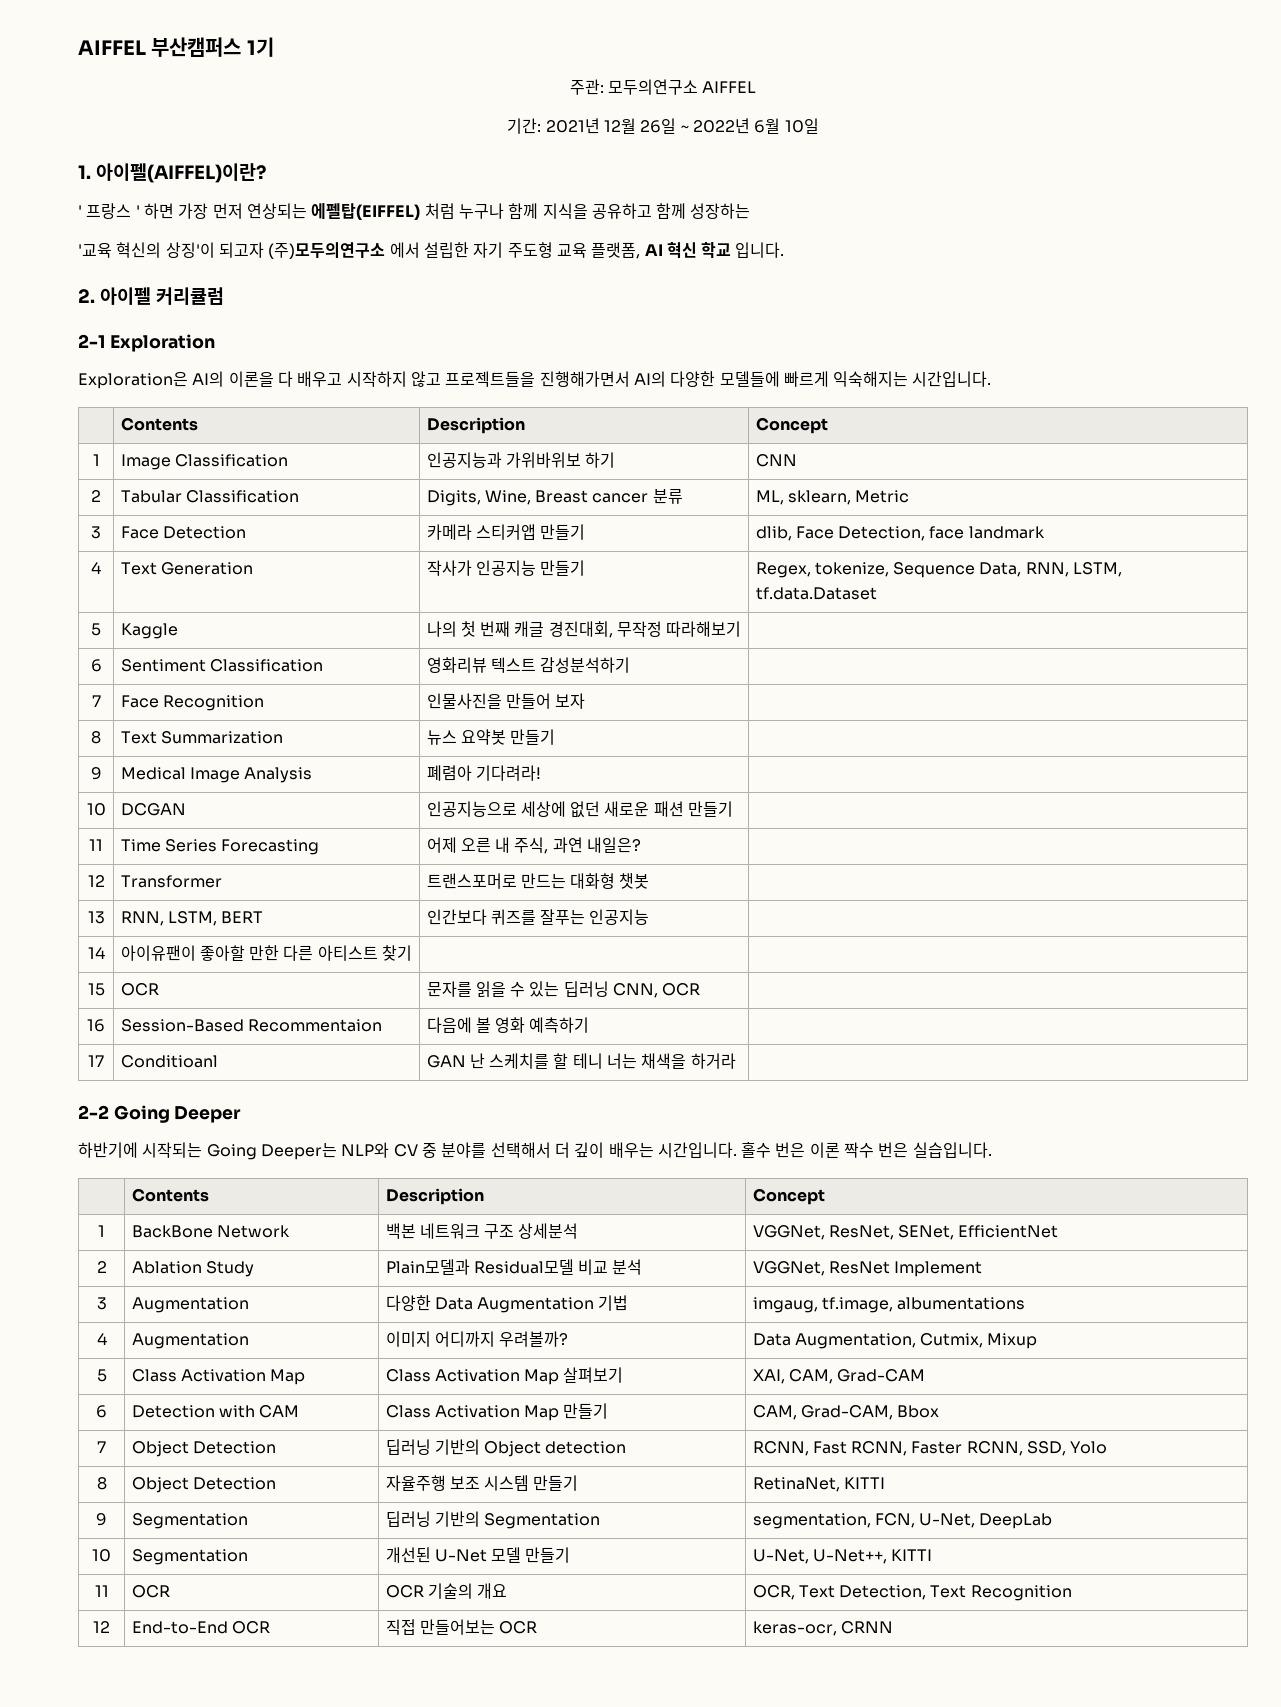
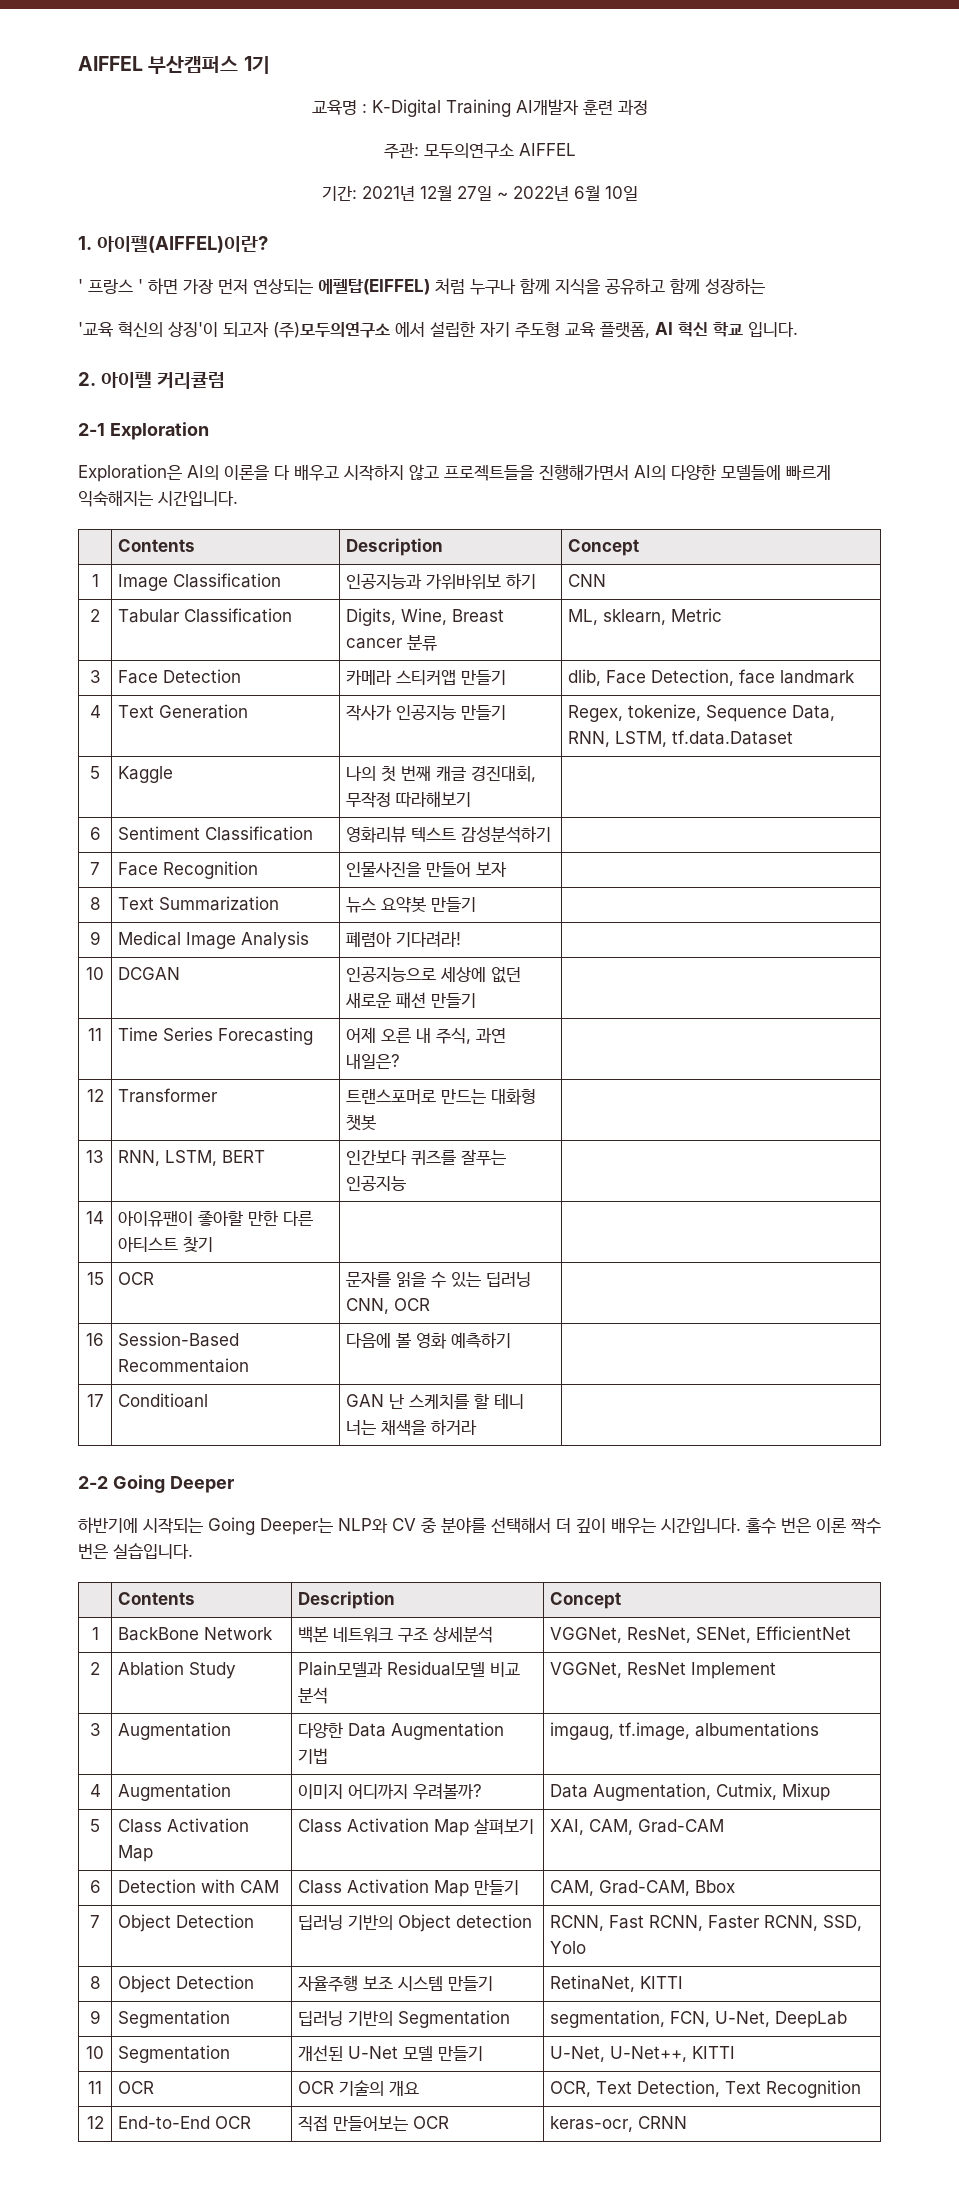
(274, 47) none -> [311,99,648,117] // 교육명 : K-Digital Training AI개발자 훈련 과정
[640,118,677,134] 26일 -> [456,186,492,201] 27일

